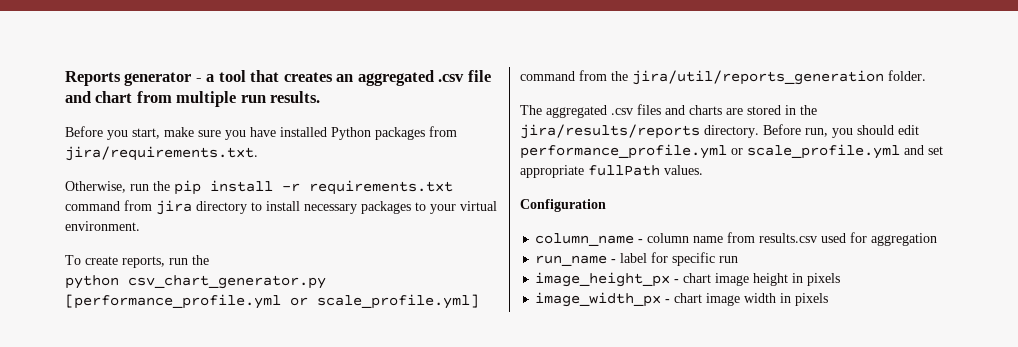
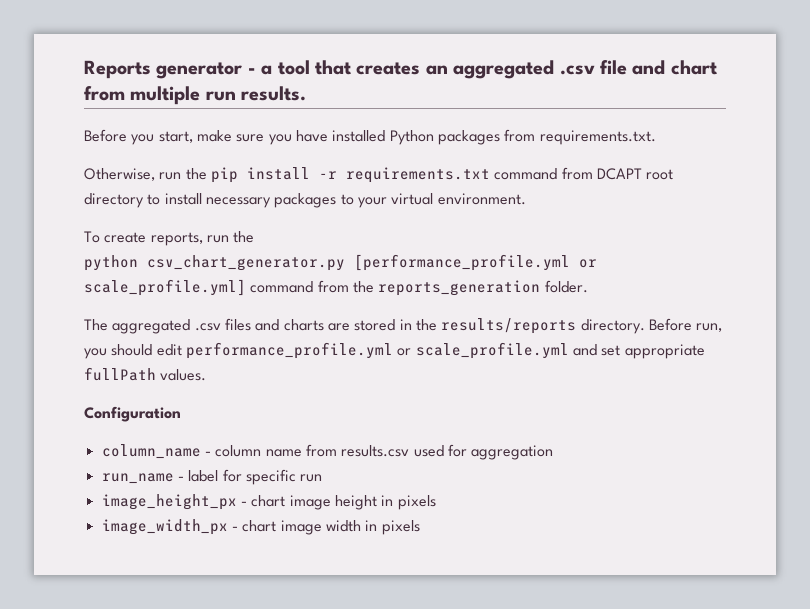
[65,146,258,161] jira/requirements.txt. -> [539,130,656,145] requirements.txt.
[156,200,192,215] jira -> [596,168,674,180] DCAPT root
[632,70,884,85] jira/util/reports_generation -> [378,280,541,296] reports_generation
[520,124,700,139] jira/results/reports -> [441,318,577,334] results/reports

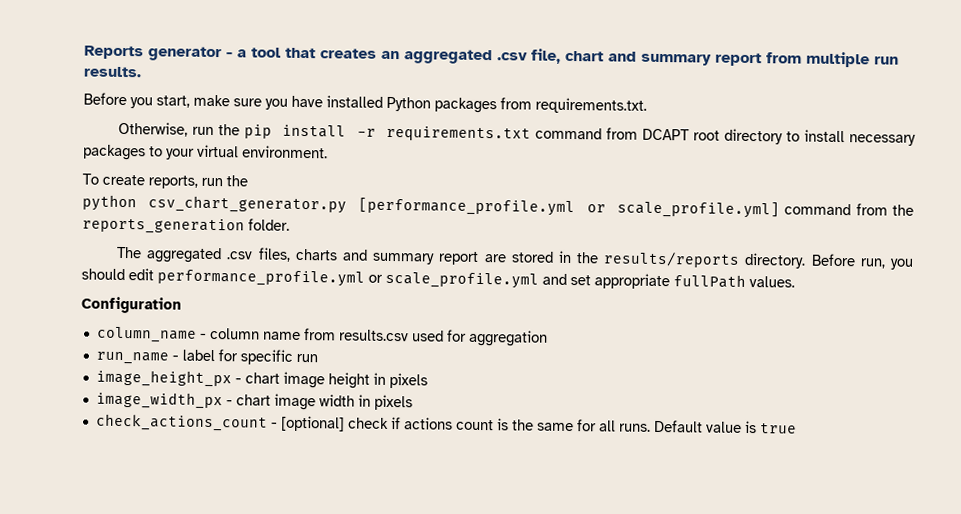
[599,60,717,75] file and chart -> [531,48,762,67] file, chart and summary report
[224,318,324,331] files and charts -> [257,247,480,265] files, charts and summary report
(420, 527) none -> [95,413,797,434] // check_actions_count - [optional] check if actions count is the same for all runs. Default value is true

